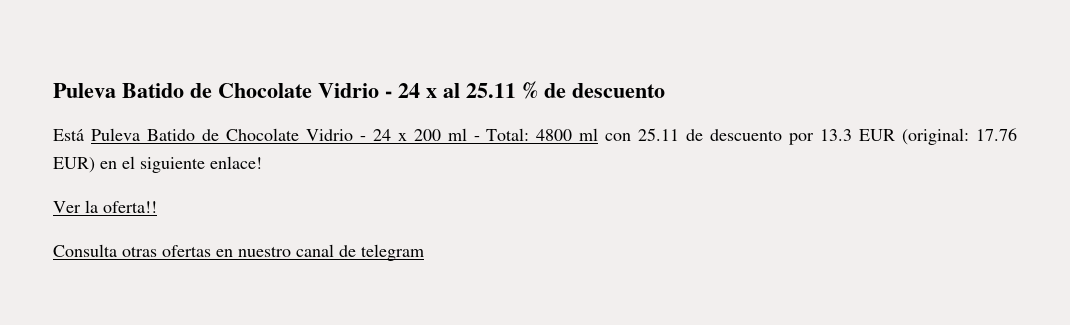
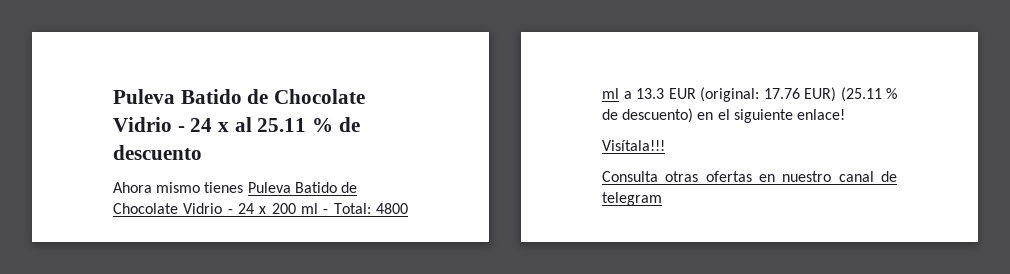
[53,129,84,141] Está -> [113,182,244,193] Ahora mismo tienes
[605,128,815,145] con 25.11 de descuento por -> [623,91,632,99] a
(95, 165) none -> [840,87,897,102] [602,108,694,123] (25.11 % de descuento)
[53,200,157,213] Ver la oferta!! -> [602,140,665,151] Visítala!!!

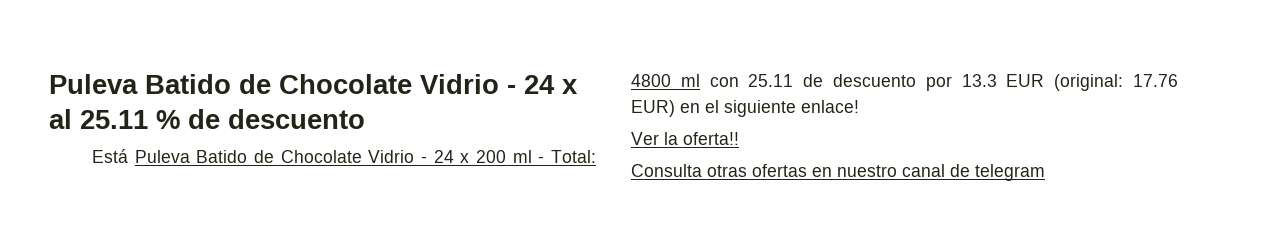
[113,182,244,193] Ahora mismo tienes -> [91,149,128,163] Está
[623,91,632,99] a -> [709,74,952,91] con 25.11 de descuento por
[840,87,897,102] [602,108,694,123] (25.11 % de descuento) -> (675, 108) none
[602,140,665,151] Visítala!!! -> [631,132,739,145] Ver la oferta!!

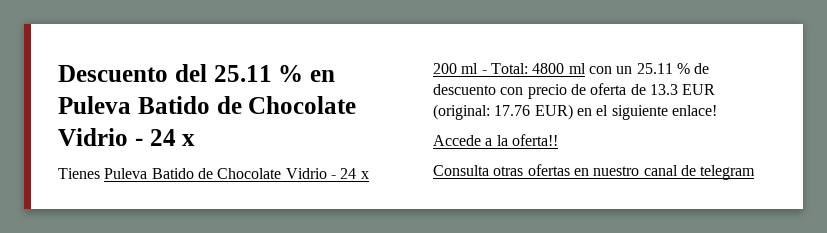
[49,74,578,94] [49,109,365,129] [91,149,128,163] Puleva Batido de Chocolate Vidrio - 24 x al 25.11 % de descuento // Está -> [58,64,335,82] [58,96,357,114] [58,128,196,146] [58,168,100,179] Descuento del 25.11 % en Puleva Batido de Chocolate Vidrio - 24 x // Tienes
[748,74,952,91] 25.11 de descuento por -> [616,63,710,74] [433,83,646,99] un 25.11 % de descuento con precio de oferta de
[631,132,659,145] Ver -> [433,135,493,146] Accede a

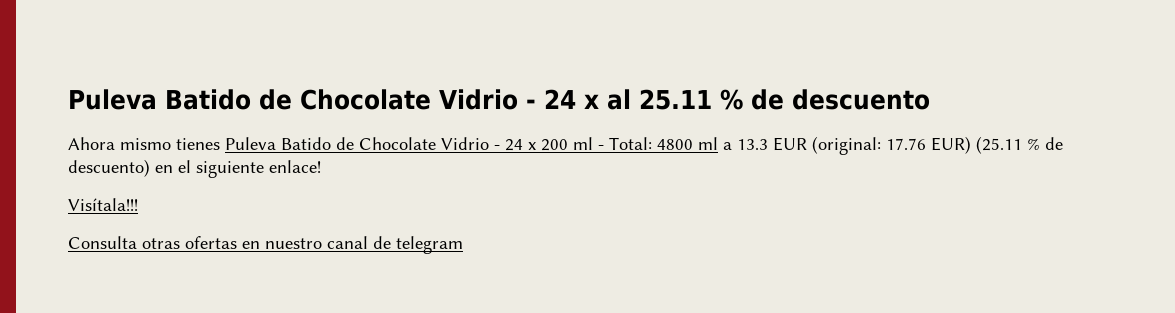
[58,64,335,82] [58,96,357,114] [58,128,196,146] [58,168,100,179] Descuento del 25.11 % en Puleva Batido de Chocolate Vidrio - 24 x // Tienes -> [68,89,930,110] [68,137,220,150] Puleva Batido de Chocolate Vidrio - 24 x al 25.11 % de descuento // Ahora mismo tienes
[588,63,710,74] [433,83,646,99] con un 25.11 % de descuento con precio de oferta de -> [723,142,732,150] a
(573, 112) none -> [976,136,1063,154] [68,159,150,177] (25.11 % de descuento)
[433,134,558,146] Accede a la oferta!! -> [68,198,138,211] Visítala!!!

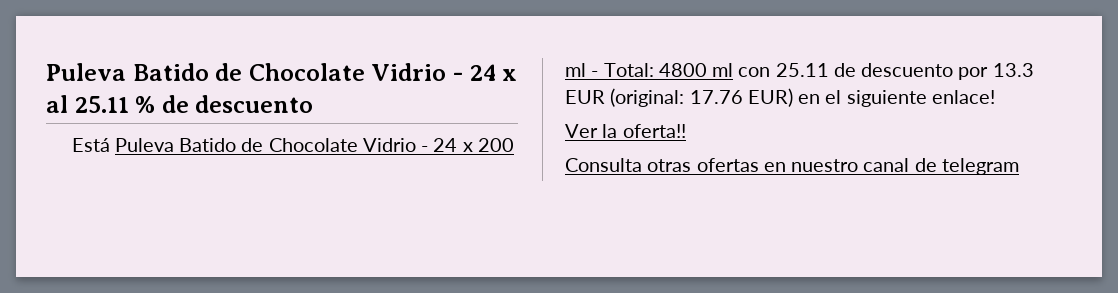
[68,137,220,150] Ahora mismo tienes -> [71,138,110,152] Está
[723,142,732,150] a -> [738,63,989,80] con 25.11 de descuento por
[976,136,1063,154] [68,159,150,177] (25.11 % de descuento) -> (793, 97) none
[68,198,138,211] Visítala!!! -> [565,124,686,138] Ver la oferta!!

